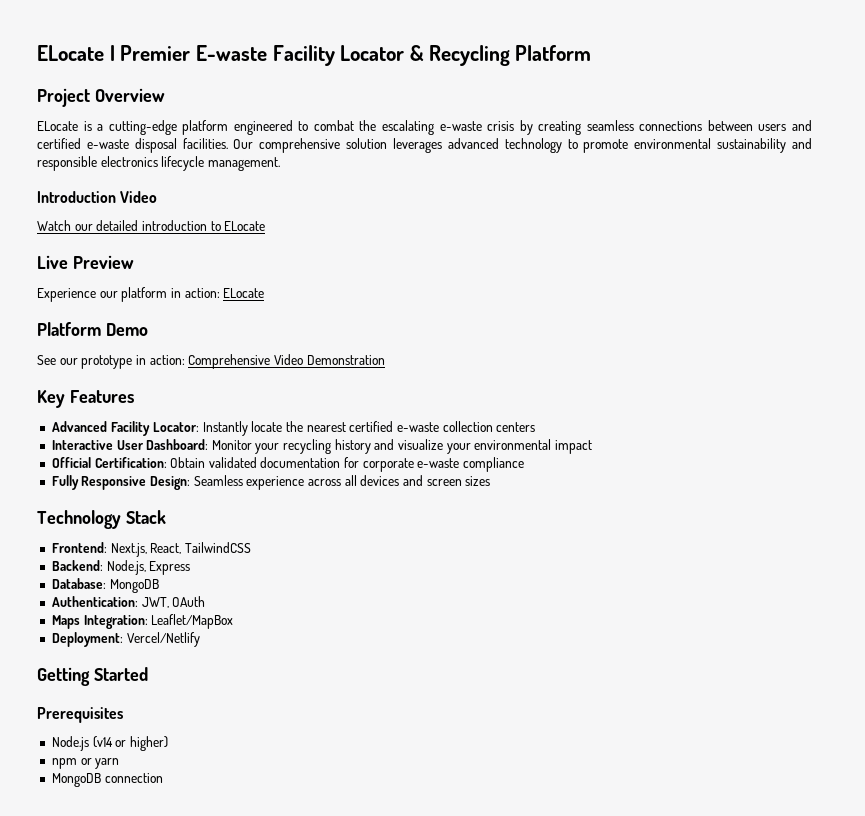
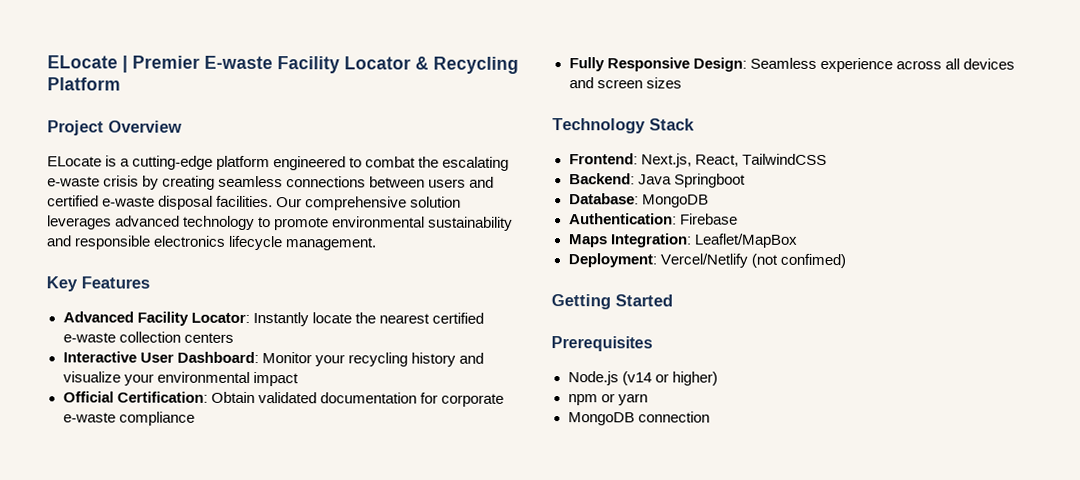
[37,191,158,203] [37,220,266,231] [37,255,134,269] [37,287,265,302] [37,322,148,336] [37,354,385,369] // Introduction Video // Watch our detailed introduction to ELocate // Live Preview // Experience our platform in action: ELocate // Platform Demo // See our prototype in action: Comprehensive Video Demonstration -> (378, 244) none
[106,560,191,575] Node.js, Express -> [637,173,746,188] Java Springboot
[141,596,206,608] JWT, OAuth -> [679,213,738,225] Firebase
(200, 639) none -> [750,253,846,269] (not confimed)

